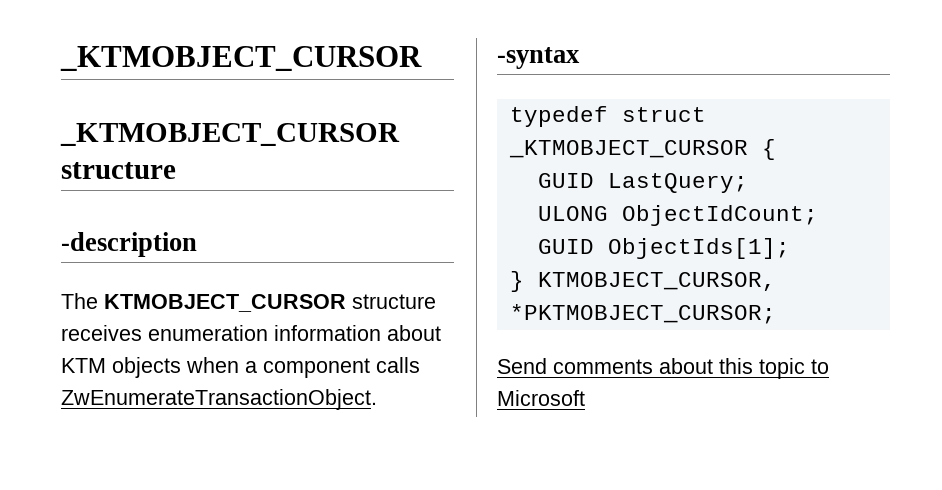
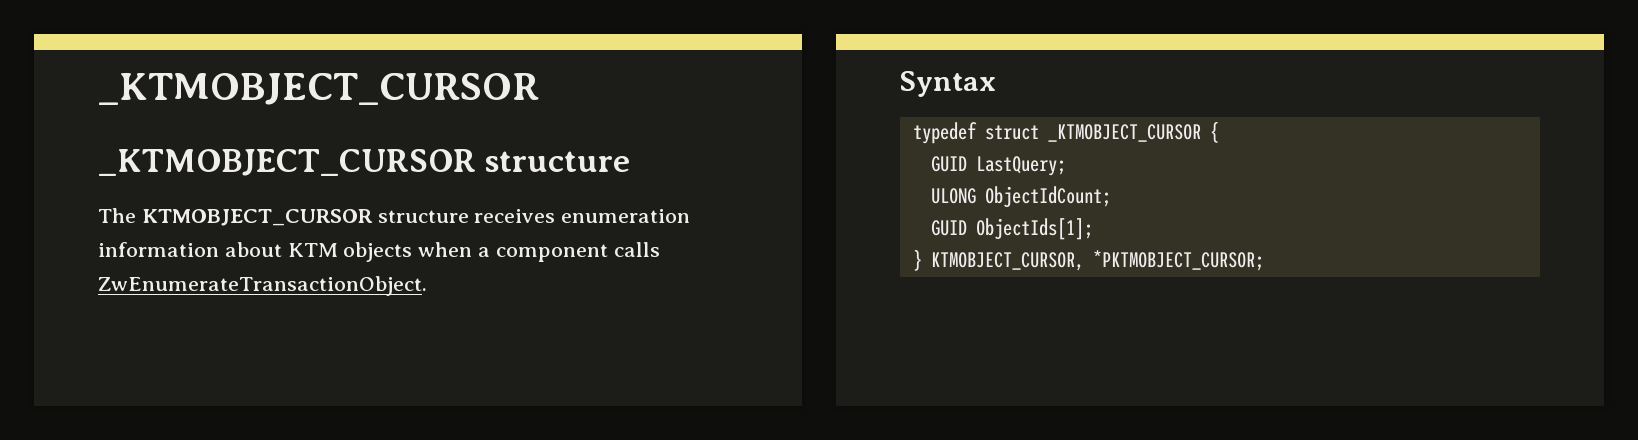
[61,232,197,257] // -description -> (631, 161) none
[497,47,580,69] -syntax -> [900,71,996,97] Syntax
[497,358,829,379] [497,390,585,406] // Send comments about this topic to Microsoft -> (1264, 260) none

